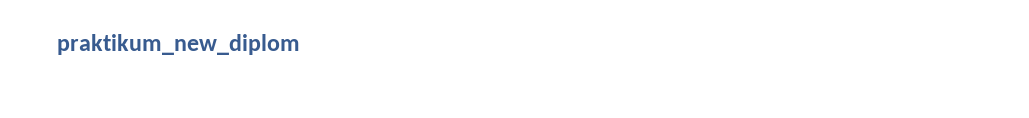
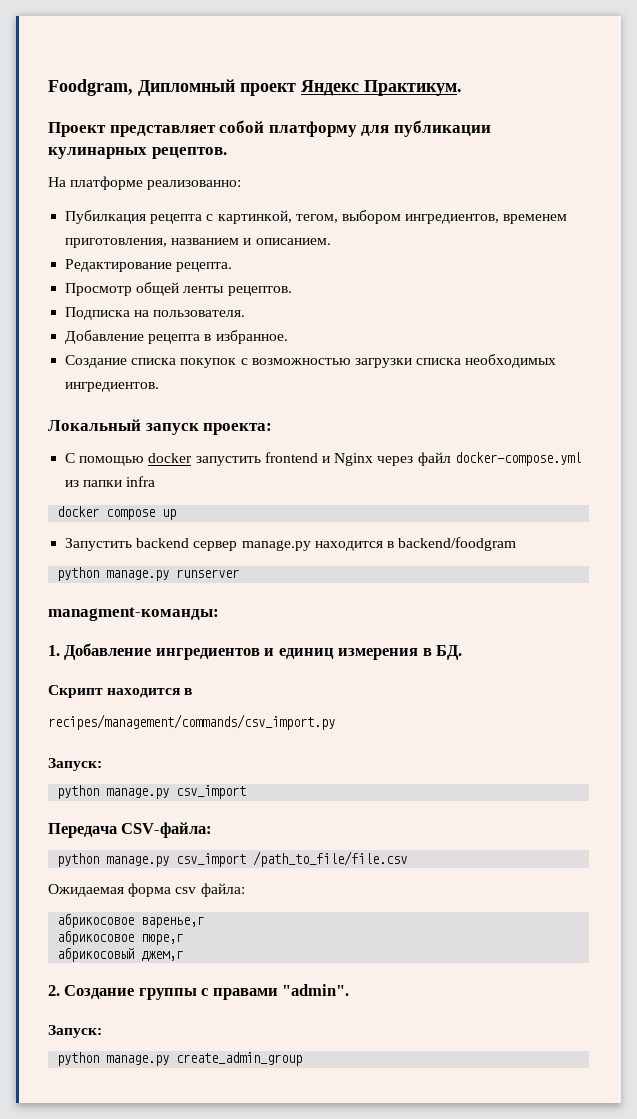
[57,34,300,55] praktikum_new_diplom -> [48,79,462,96] [48,120,491,137] [48,147,227,159] [48,176,242,190] [65,210,568,224] [65,238,331,248] [65,259,233,272] [65,282,292,296] [65,307,246,320] [65,330,288,344] [65,354,557,368] [65,382,160,392] [48,419,273,435] [65,452,581,466] [65,476,156,487] [57,506,177,520] [65,537,517,551] [57,567,240,581] [48,607,219,621] [48,643,463,660] [48,685,193,698] [48,714,335,730] [48,758,102,771] [57,785,247,799] [48,822,213,838] [57,851,408,867] [48,883,245,897] [57,913,205,928] [57,930,184,945] [57,947,184,962] [48,984,350,1000] [48,1025,102,1038] [57,1052,303,1066] Foodgram, Дипломный проект Яндекс Практикум. // Проект представляет собой платформу для публикации кулинарных рецептов. // На платформе реализованно: // Пубилкация рецепта с картинкой, тегом, выбором ингредиентов, временем приготовления, названием и описанием. // Редактирование рецепта. // Просмотр общей ленты рецептов. // Подписка на пользователя. // Добавление рецепта в избранное. // Создание списка покупок с возможностью загрузки списка необходимых ингредиентов. // Локальный запуск проекта: // С помощью docker запустить frontend и Nginx через файл docker-compose.yml из папки infra // docker compose up // Запустить backend сервер manage.py находится в backend/foodgram // python manage.py runserver // managment-команды: // 1. Добавление ингредиентов и единиц измерения в БД. // Скрипт находится в // recipes/management/commands/csv_import.py // Запуск: // python manage.py csv_import // Передача CSV-файла: // python manage.py csv_import /path_to_file/file.csv // Ожидаемая форма csv файла: // абрикосовое варенье,г // абрикосовое пюре,г // абрикосовый джем,г // 2. Создание группы с правами "admin". // Запуск: // python manage.py create_admin_group

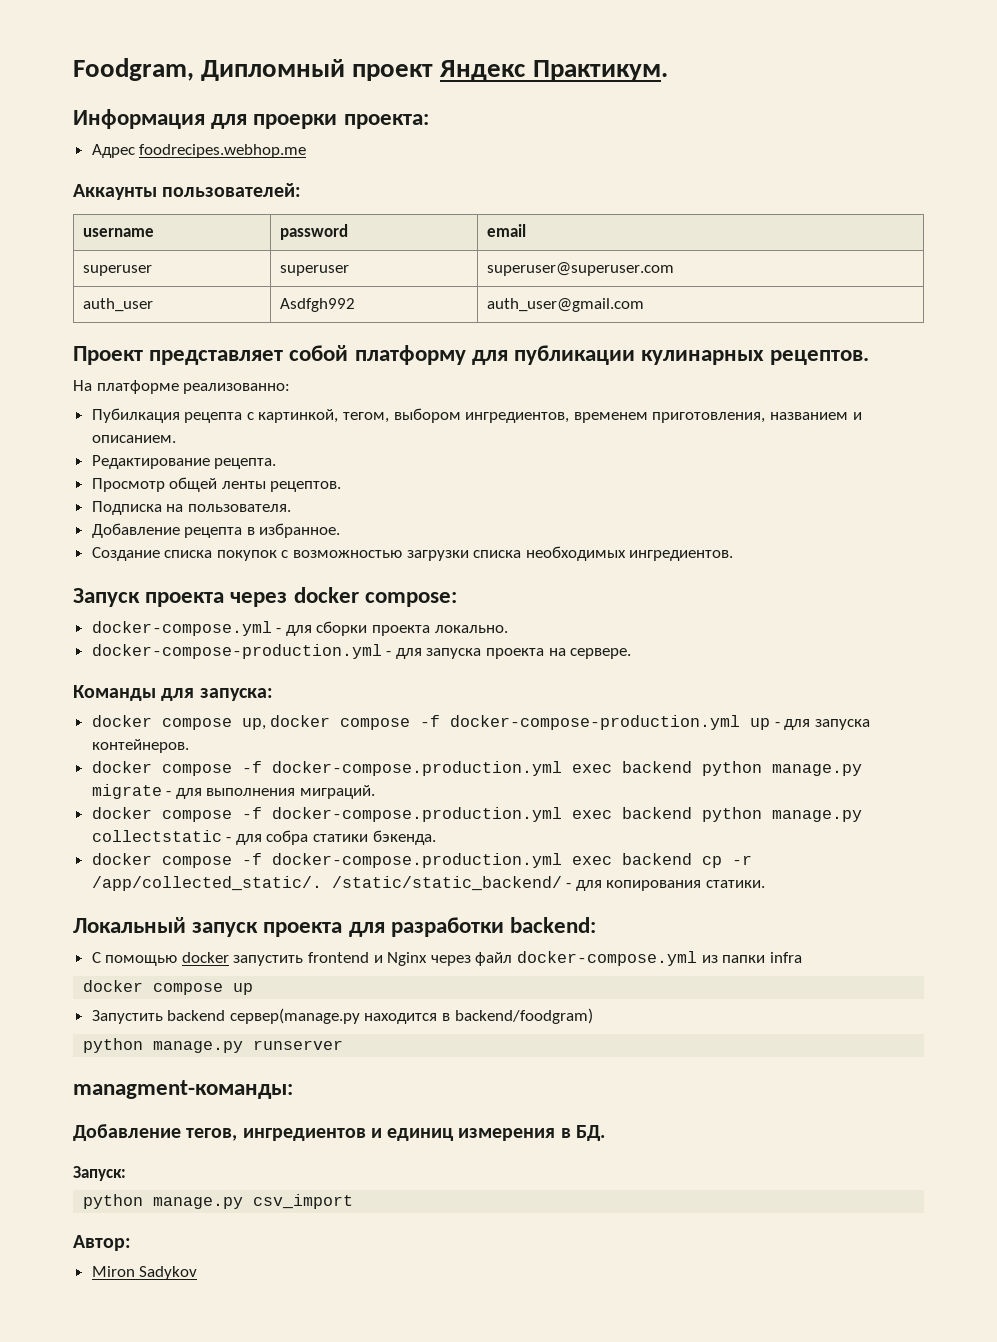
(462, 88) none -> [73,109,429,129] [91,144,307,158] [73,183,302,200] [83,228,155,237] [280,224,349,240] [487,224,527,237] [83,265,153,276] [280,265,350,276] [487,262,675,276] [83,298,154,312] [280,298,356,312] [487,298,645,312] // Информация для проерки проекта: // Адрес foodrecipes.webhop.me // Аккаунты пользователей: // username | password | email // superuser | superuser | superuser@superuser.com // auth_user | Asdfgh992 | auth_user@gmail.com
[48,419,273,435] Локальный запуск проекта: -> [73,587,457,607] [91,621,508,636] [91,644,632,659] [73,685,273,701] [91,715,871,730] [91,739,189,753] [91,761,862,776] [91,784,376,799] [91,807,862,822] [91,830,436,845] [91,853,752,868] [91,876,766,891] [73,917,597,937] Запуск проекта через docker compose: // docker-compose.yml - для сборки проекта локально. // docker-compose-production.yml - для запуска проекта на сервере. // Команды для запуска: // docker compose up, docker compose -f docker-compose-production.yml up - для запуска контейнеров. // docker compose -f docker-compose.production.yml exec backend python manage.py migrate - для выполнения миграций. // docker compose -f docker-compose.production.yml exec backend python manage.py collectstatic - для собра статики бэкенда. // docker compose -f docker-compose.production.yml exec backend cp -r /app/collected_static/. /static/static_backend/ - для копирования статики. // Локальный запуск проекта для разработки backend:
[193,537,517,551] сервер manage.py находится в backend/foodgram -> [229,1008,593,1024] сервер(manage.py находится в backend/foodgram)
[48,643,152,660] 1. Добавление -> [73,1124,238,1141] Добавление тегов,
[48,685,193,698] [48,714,335,730] // Скрипт находится в // recipes/management/commands/csv_import.py -> (605, 1133) none
[48,822,213,838] [57,851,408,867] [48,883,245,897] [57,913,205,928] [57,930,184,945] [57,947,184,962] [48,984,350,1000] [48,1025,102,1038] [57,1052,303,1066] Передача CSV-файла: // python manage.py csv_import /path_to_file/file.csv // Ожидаемая форма csv файла: // абрикосовое варенье,г // абрикосовое пюре,г // абрикосовый джем,г // 2. Создание группы с правами "admin". // Запуск: // python manage.py create_admin_group -> [73,1235,131,1251] [91,1266,198,1280] Автор: // Miron Sadykov

